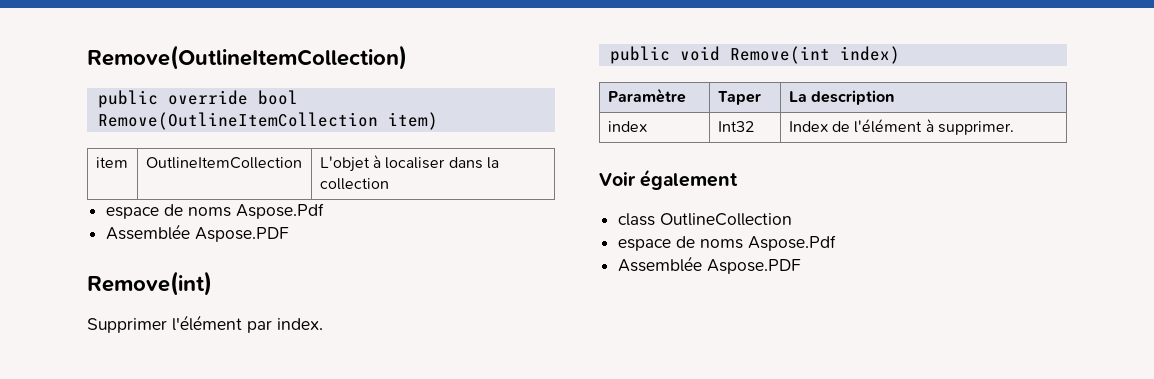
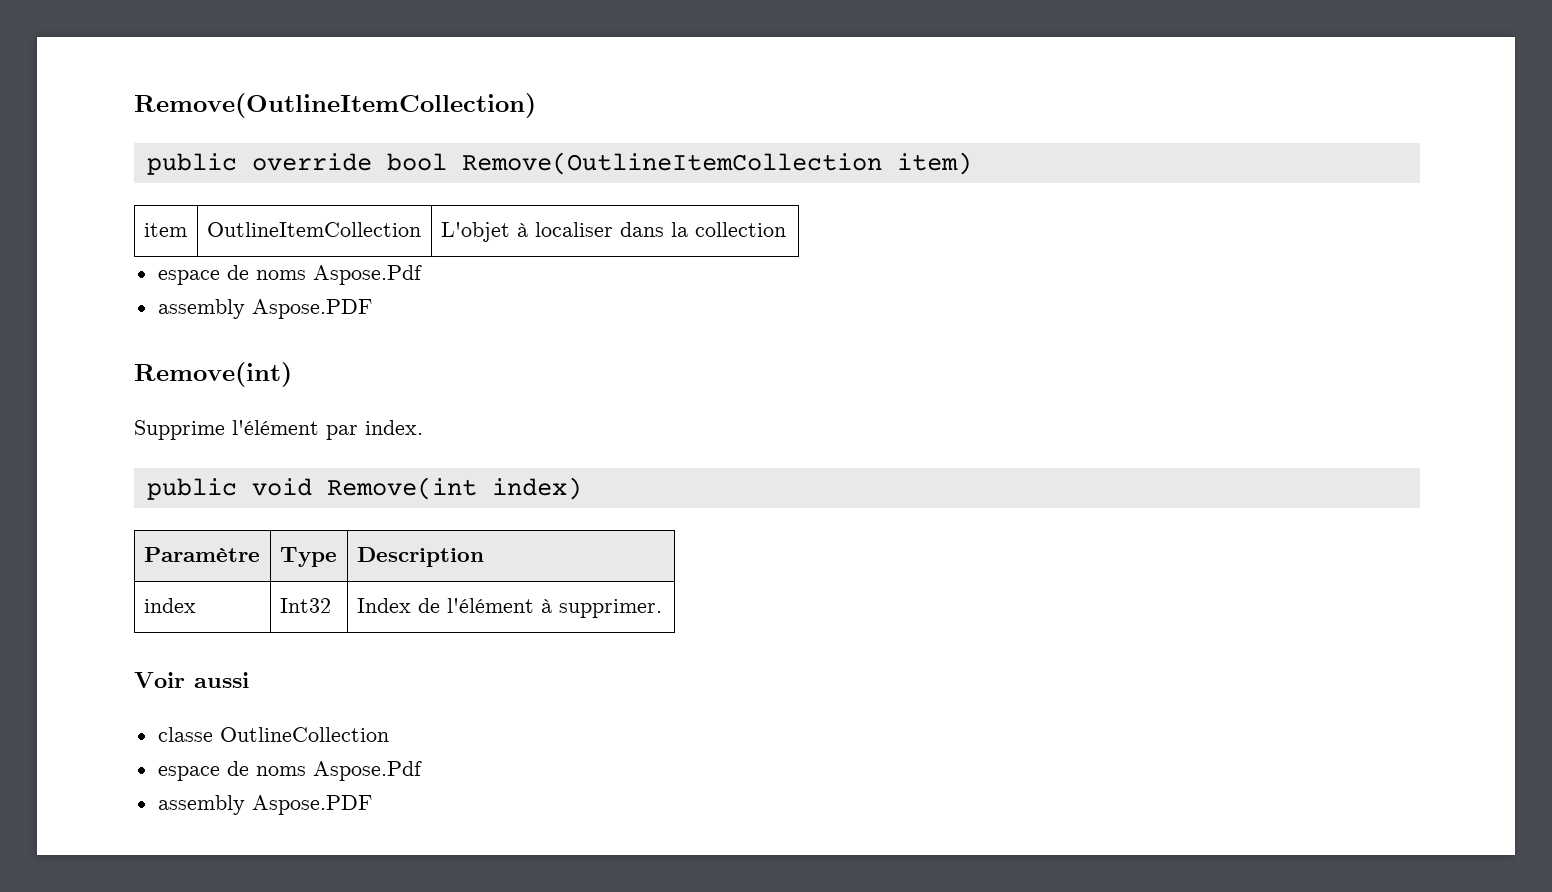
[106,224,191,240] Assemblée -> [157,299,245,319] assembly
[87,318,167,333] Supprimer -> [134,420,225,440] Supprime
[717,91,761,105] [788,90,894,105] Taper | La description -> [279,547,337,567] [356,547,484,567] Type | Description
[640,169,739,190] [618,213,656,226] également // class -> [194,672,249,688] [157,727,213,742] aussi // classe
[618,256,703,272] Assemblée -> [157,795,245,815] assembly

